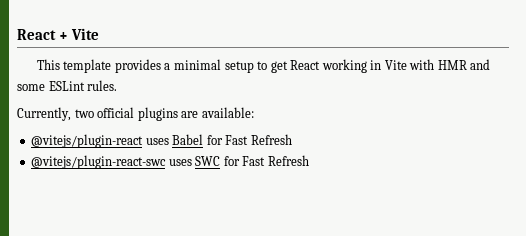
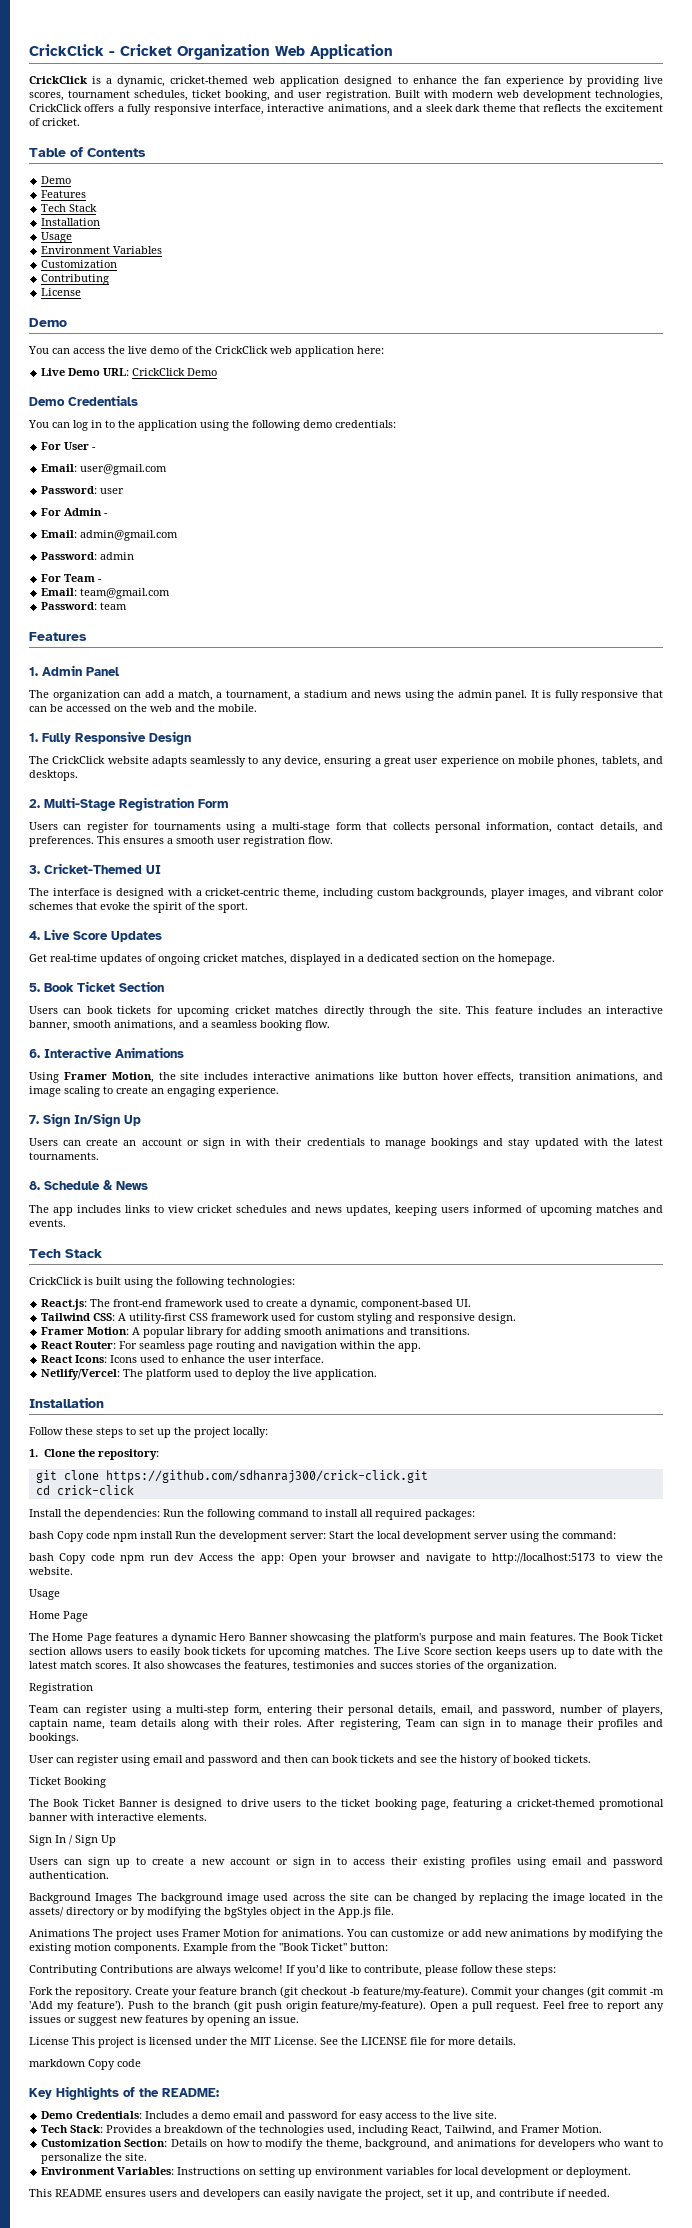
[17,28,100,40] [36,59,491,73] [17,80,118,91] [17,107,254,121] [31,134,292,148] [31,155,309,169] React + Vite // This template provides a minimal setup to get React working in Vite with HMR and some ESLint rules. // Currently, two official plugins are available: // @vitejs/plugin-react uses Babel for Fast Refresh // @vitejs/plugin-react-swc uses SWC for Fast Refresh -> [29,44,393,60] [29,76,664,87] [29,90,664,101] [29,104,663,115] [29,118,80,126] [29,147,146,157] [41,176,72,184] [41,190,87,198] [41,204,98,212] [41,218,101,226] [41,232,73,243] [41,246,163,254] [41,260,118,268] [41,274,110,285] [41,288,82,296] [29,318,67,327] [28,346,384,357] [41,368,218,376] [29,395,138,406] [28,420,396,431] [41,442,97,450] [41,464,168,475] [41,486,125,494] [41,508,109,516] [41,530,179,541] [41,552,135,560] [41,574,103,582] [41,588,171,599] [41,602,128,610] [29,632,87,641] [29,665,120,676] [29,690,663,701] [29,704,257,712] [29,731,191,745] [29,756,663,767] [29,770,78,781] [29,797,229,811] [29,822,663,833] [29,836,333,847] [29,863,161,874] [29,888,664,899] [29,902,248,913] [29,929,162,942] [29,954,555,965] [29,981,164,992] [29,1006,663,1017] [29,1020,330,1031] [29,1047,184,1058] [29,1072,663,1083] [29,1086,279,1097] [29,1113,141,1127] [29,1138,663,1149] [29,1152,99,1160] [29,1180,148,1190] [29,1205,663,1216] [29,1219,66,1227] [29,1249,102,1258] [29,1277,295,1288] [41,1299,472,1310] [41,1313,517,1324] [41,1327,471,1338] [41,1341,422,1352] [41,1355,325,1363] [41,1369,378,1380] [29,1397,104,1408] [29,1427,268,1438] [29,1449,159,1460] [35,1470,428,1483] [35,1485,134,1495] [29,1509,475,1520] [29,1531,616,1542] [29,1553,664,1564] [29,1567,73,1575] [29,1589,60,1600] [29,1611,88,1622] [29,1633,664,1644] [29,1647,663,1658] [29,1661,557,1672] [29,1683,93,1694] [29,1705,663,1716] [29,1719,663,1730] [29,1733,79,1744] [29,1755,591,1766] [29,1777,106,1788] [29,1799,664,1810] [29,1813,207,1821] [29,1835,116,1846] [29,1857,663,1868] [29,1871,109,1879] [29,1893,664,1904] [29,1907,394,1918] [29,1929,664,1940] [29,1943,388,1954] [29,1965,556,1976] [29,1986,664,1998] [29,2000,664,2012] [29,2015,299,2026] [29,2037,516,2048] [29,2059,141,2070] [29,2086,219,2100] [41,2111,498,2122] [41,2125,603,2136] [41,2139,663,2150] [41,2153,148,2164] [41,2167,632,2178] [29,2189,610,2200] CrickClick - Cricket Organization Web Application // CrickClick is a dynamic, cricket-themed web application designed to enhance the fan experience by providing live scores, tournament schedules, ticket booking, and user registration. Built with modern web development technologies, CrickClick offers a fully responsive interface, interactive animations, and a sleek dark theme that reflects the excitement of cricket. // Table of Contents // Demo // Features // Tech Stack // Installation // Usage // Environment Variables // Customization // Contributing // License // Demo // You can access the live demo of the CrickClick web application here: // Live Demo URL: CrickClick Demo // Demo Credentials // You can log in to the application using the following demo credentials: // For User - // Email: user@gmail.com // Password: user // For Admin - // Email: admin@gmail.com // Password: admin // For Team - // Email: team@gmail.com // Password: team // Features // 1. Admin Panel // The organization can add a match, a tournament, a stadium and news using the admin panel. It is fully responsive that can be accessed on the web and the mobile. // 1. Fully Responsive Design // The CrickClick website adapts seamlessly to any device, ensuring a great user experience on mobile phones, tablets, and desktops. // 2. Multi-Stage Registration Form // Users can register for tournaments using a multi-stage form that collects personal information, contact details, and preferences. This ensures a smooth user registration flow. // 3. Cricket-Themed UI // The interface is designed with a cricket-centric theme, including custom backgrounds, player images, and vibrant color schemes that evoke the spirit of the sport. // 4. Live Score Updates // Get real-time updates of ongoing cricket matches, displayed in a dedicated section on the homepage. // 5. Book Ticket Section // Users can book tickets for upcoming cricket matches directly through the site. This feature includes an interactive banner, smooth animations, and a seamless booking flow. // 6. Interactive Animations // Using Framer Motion, the site includes interactive animations like button hover effects, transition animations, and image scaling to create an engaging experience. // 7. Sign In/Sign Up // Users can create an account or sign in with their credentials to manage bookings and stay updated with the latest tournaments. // 8. Schedule & News // The app includes links to view cricket schedules and news updates, keeping users informed of upcoming matches and events. // Tech Stack // CrickClick is built using the following technologies: // React.js: The front-end framework used to create a dynamic, component-based UI. // Tailwind CSS: A utility-first CSS framework used for custom styling and responsive design. // Framer Motion: A popular library for adding smooth animations and transitions. // React Router: For seamless page routing and navigation within the app. // React Icons: Icons used to enhance the user interface. // Netlify/Vercel: The platform used to deploy the live application. // Installation // Follow these steps to set up the project locally: // 1. Clone the repository: // git clone https://github.com/sdhanraj300/crick-click.git // cd crick-click // Install the dependencies: Run the following command to install all required packages: // bash Copy code npm install Run the development server: Start the local development server using the command: // bash Copy code npm run dev Access the app: Open your browser and navigate to http://localhost:5173 to view the website. // Usage // Home Page // The Home Page features a dynamic Hero Banner showcasing the platform's purpose and main features. The Book Ticket section allows users to easily book tickets for upcoming matches. The Live Score section keeps users up to date with the latest match scores. It also showcases the features, testimonies and succes stories of the organization. // Registration // Team can register using a multi-step form, entering their personal details, email, and password, number of players, captain name, team details along with their roles. After registering, Team can sign in to manage their profiles and bookings. // User can register using email and password and then can book tickets and see the history of booked tickets. // Ticket Booking // The Book Ticket Banner is designed to drive users to the ticket booking page, featuring a cricket-themed promotional banner with interactive elements. // Sign In / Sign Up // Users can sign up to create a new account or sign in to access their existing profiles using email and password authentication. // Background Images The background image used across the site can be changed by replacing the image located in the assets/ directory or by modifying the bgStyles object in the App.js file. // Animations The project uses Framer Motion for animations. You can customize or add new animations by modifying the existing motion components. Example from the "Book Ticket" button: // Contributing Contributions are always welcome! If you’d like to contribute, please follow these steps: // Fork the repository. Create your feature branch (git checkout -b feature/my-feature). Commit your changes (git commit -m 'Add my feature'). Push to the branch (git push origin feature/my-feature). Open a pull request. Feel free to report any issues or suggest new features by opening an issue. // License This project is licensed under the MIT License. See the LICENSE file for more details. // markdown Copy code // Key Highlights of the README: // Demo Credentials: Includes a demo email and password for easy access to the live site. // Tech Stack: Provides a breakdown of the technologies used, including React, Tailwind, and Framer Motion. // Customization Section: Details on how to modify the theme, background, and animations for developers who want to personalize the site. // Environment Variables: Instructions on setting up environment variables for local development or deployment. // This README ensures users and developers can easily navigate the project, set it up, and contribute if needed.

